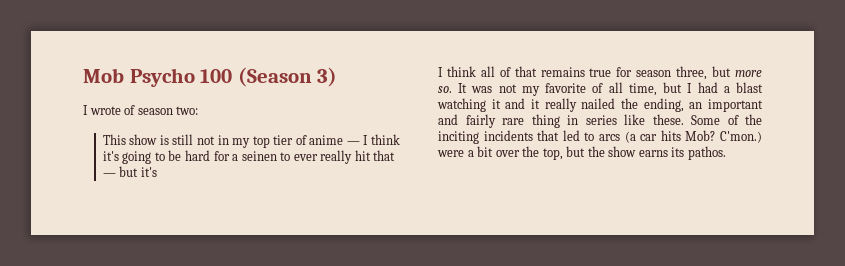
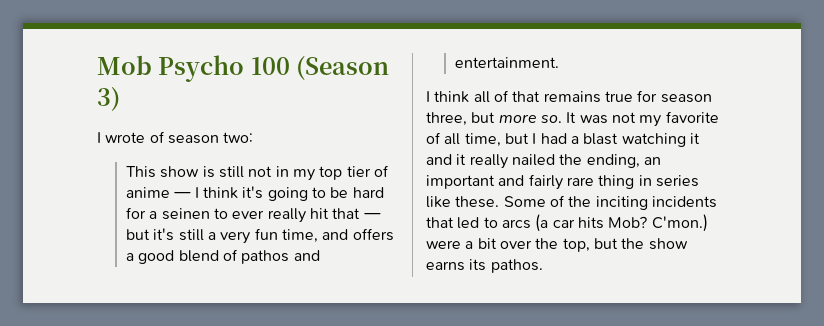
(157, 172) none -> [178,228,394,244] [126,249,320,264] [455,57,560,68] still a very fun time, and offers a good blend of pathos and entertainment.

